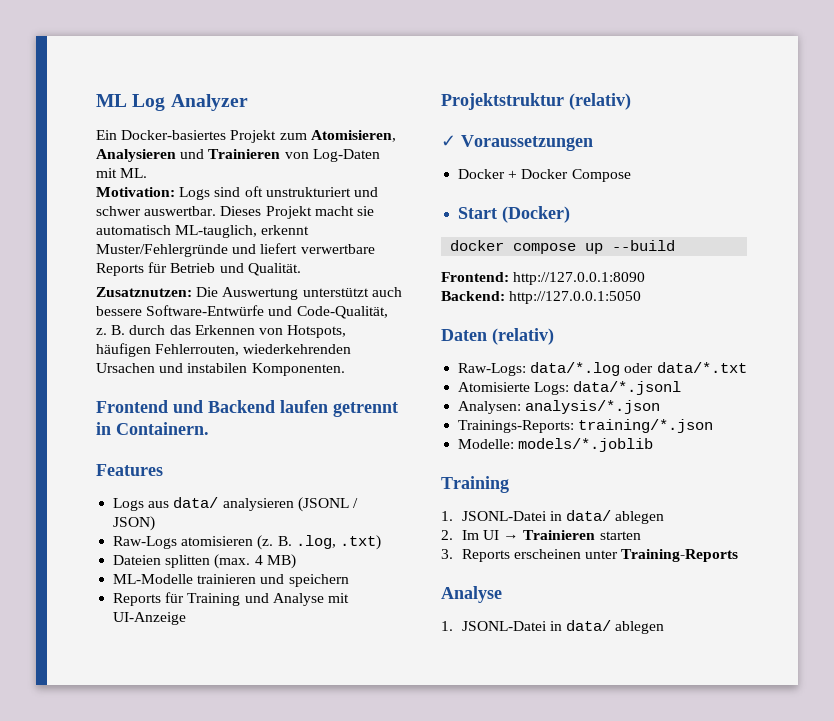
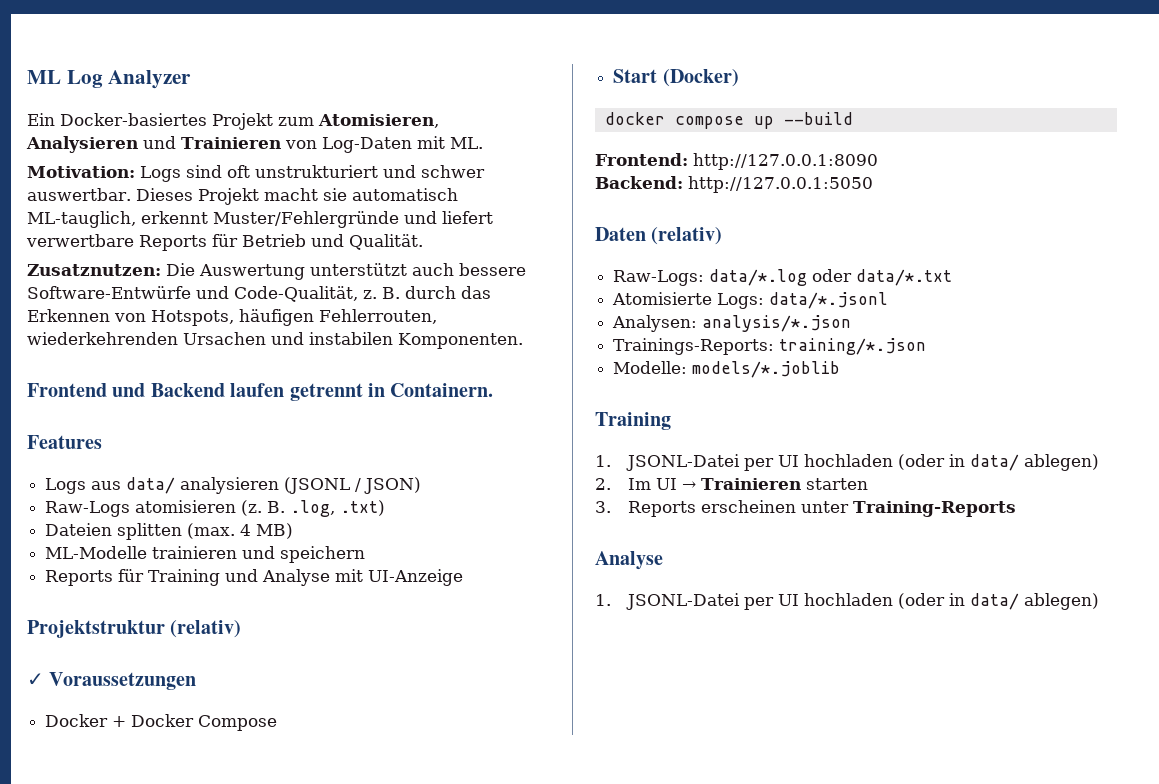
[550,510,665,524] in data/ ablegen -> [743,454,1099,471] per UI hochladen (oder in data/ ablegen)
[550,620,665,634] in data/ ablegen -> [743,593,1099,610] per UI hochladen (oder in data/ ablegen)

